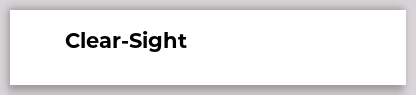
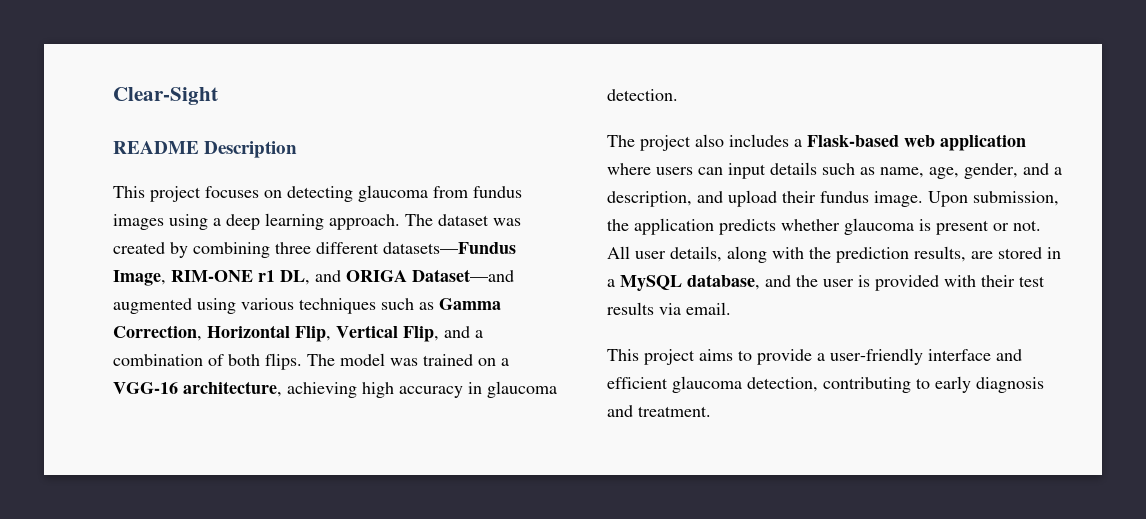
(187, 41) none -> [113,141,298,158] [113,185,522,202] [113,213,521,230] [113,242,516,258] [113,269,514,286] [113,298,501,314] [113,325,483,342] [113,353,509,370] [113,381,557,398] [607,89,678,101] [607,134,1026,151] [607,162,1062,179] [607,190,1059,207] [607,218,1041,235] [607,246,1061,263] [607,274,1045,291] [607,302,731,315] [607,348,1022,365] [607,376,1044,393] [607,405,711,417] // README Description // This project focuses on detecting glaucoma from fundus images using a deep learning approach. The dataset was created by combining three different datasets—Fundus Image, RIM-ONE r1 DL, and ORIGA Dataset—and augmented using various techniques such as Gamma Correction, Horizontal Flip, Vertical Flip, and a combination of both flips. The model was trained on a VGG-16 architecture, achieving high accuracy in glaucoma detection. // The project also includes a Flask-based web application where users can input details such as name, age, gender, and a description, and upload their fundus image. Upon submission, the application predicts whether glaucoma is present or not. All user details, along with the prediction results, are stored in a MySQL database, and the user is provided with their test results via email. // This project aims to provide a user-friendly interface and efficient glaucoma detection, contributing to early diagnosis and treatment.

